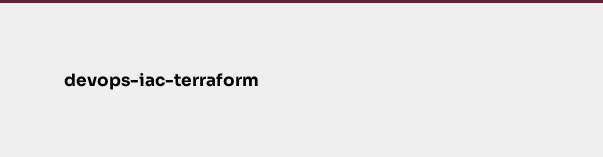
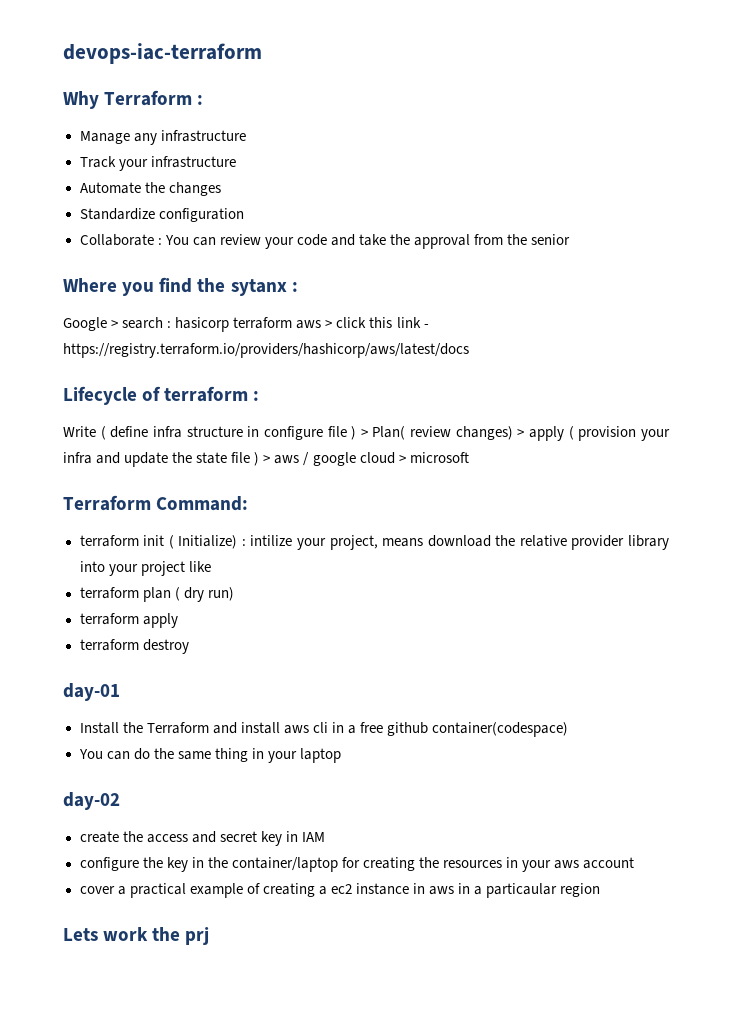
(259, 81) none -> [63,90,204,109] [79,130,246,145] [79,156,236,171] [79,182,221,196] [79,208,244,222] [79,234,571,249] [63,277,298,296] [63,317,429,332] [63,343,469,358] [63,386,260,405] [63,426,670,441] [63,452,469,467] [63,495,249,511] [79,535,670,550] [79,561,211,576] [79,587,234,602] [79,613,178,628] [79,639,189,654] [63,683,120,701] [79,722,569,737] [78,748,341,763] [63,792,120,810] [79,831,325,846] [79,857,635,872] [79,883,601,898] [63,927,210,945] // Why Terraform : // Manage any infrastructure // Track your infrastructure // Automate the changes // Standardize configuration // Collaborate : You can review your code and take the approval from the senior // Where you find the sytanx : // Google > search : hasicorp terraform aws > click this link - https://registry.terraform.io/providers/hashicorp/aws/latest/docs // Lifecycle of terraform : // Write ( define infra structure in configure file ) > Plan( review changes) > apply ( provision your infra and update the state file ) > aws / google cloud > microsoft // Terraform Command: // terraform init ( Initialize) : intilize your project, means download the relative provider library into your project like // terraform plan ( dry run) // terraform apply // terraform destroy // day-01 // Install the Terraform and install aws cli in a free github container(codespace) // You can do the same thing in your laptop // day-02 // create the access and secret key in IAM // configure the key in the container/laptop for creating the resources in your aws account // cover a practical example of creating a ec2 instance in aws in a particaular region // Lets work the prj

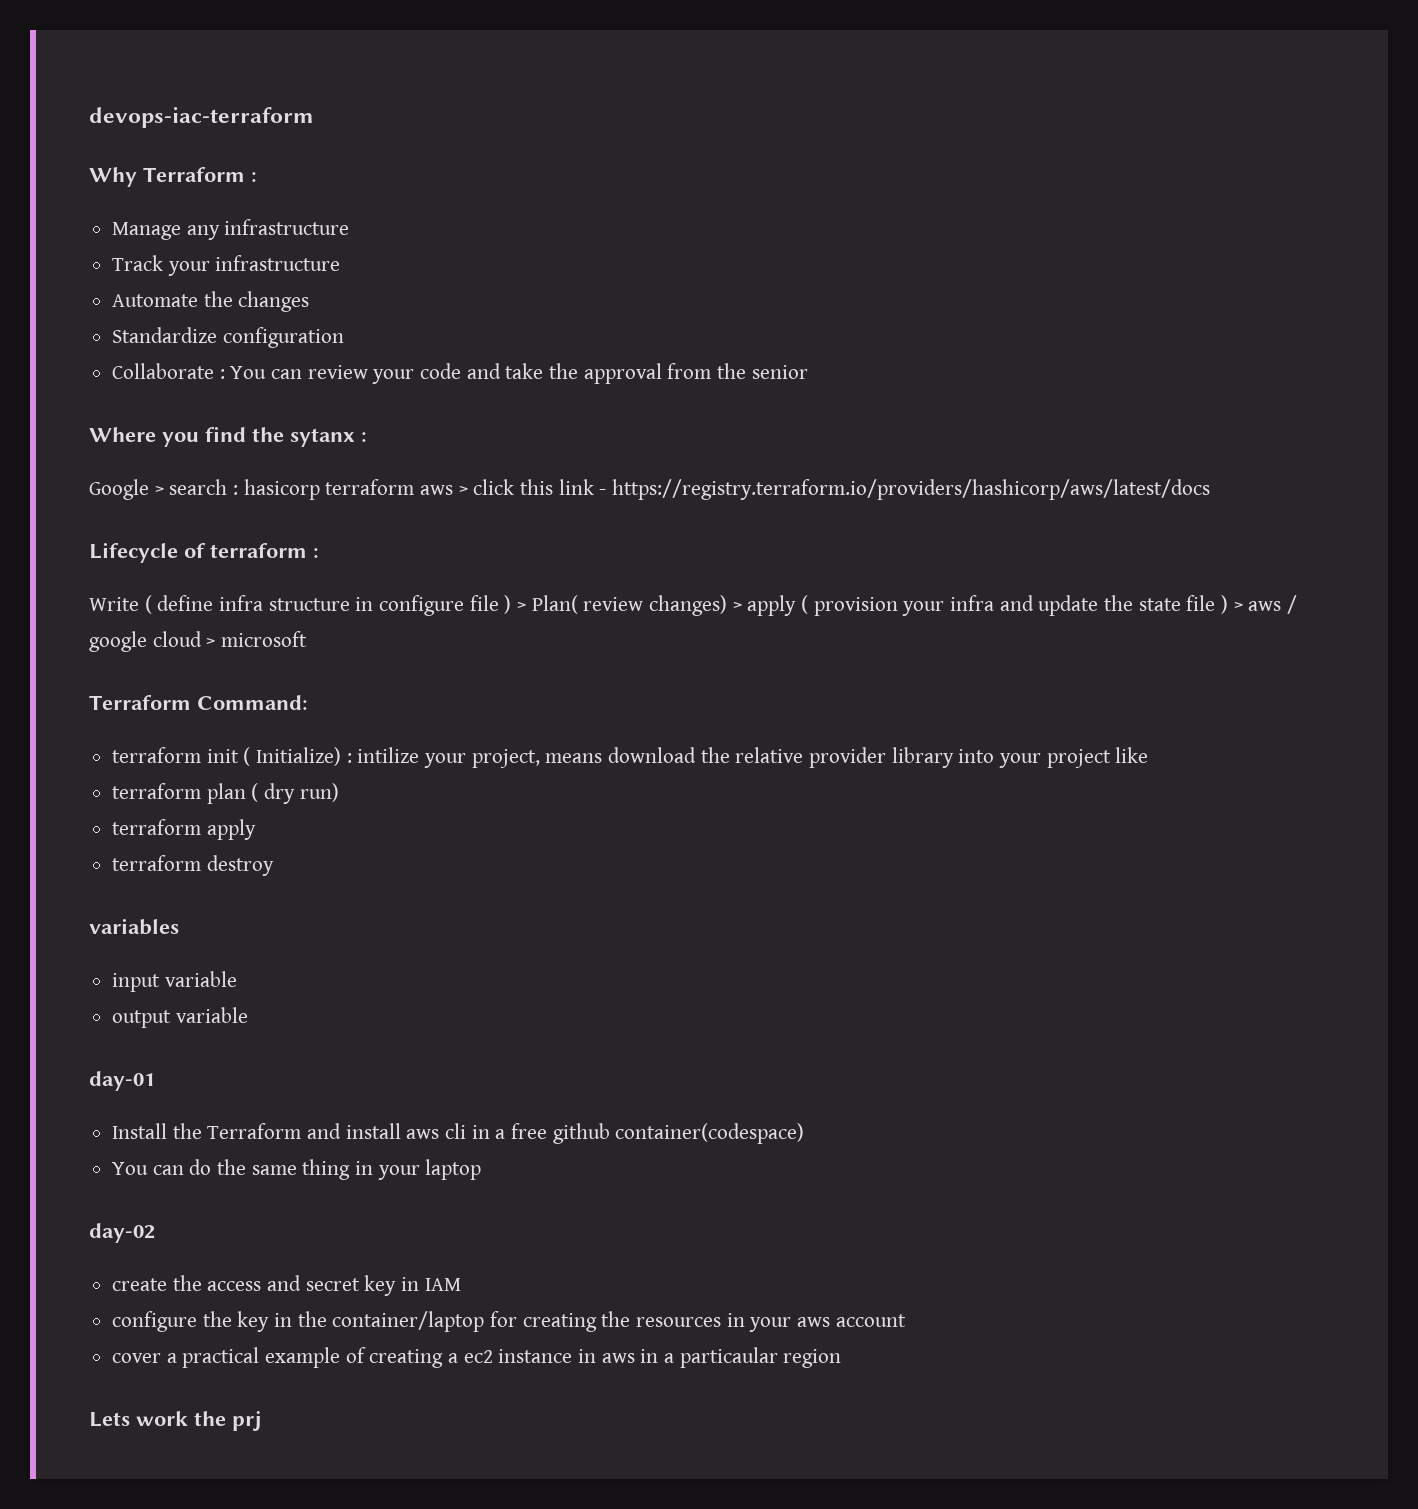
(189, 646) none -> [89,918,179,935] [112,971,237,992] [112,1007,248,1028] // variables // input variable // output variable

